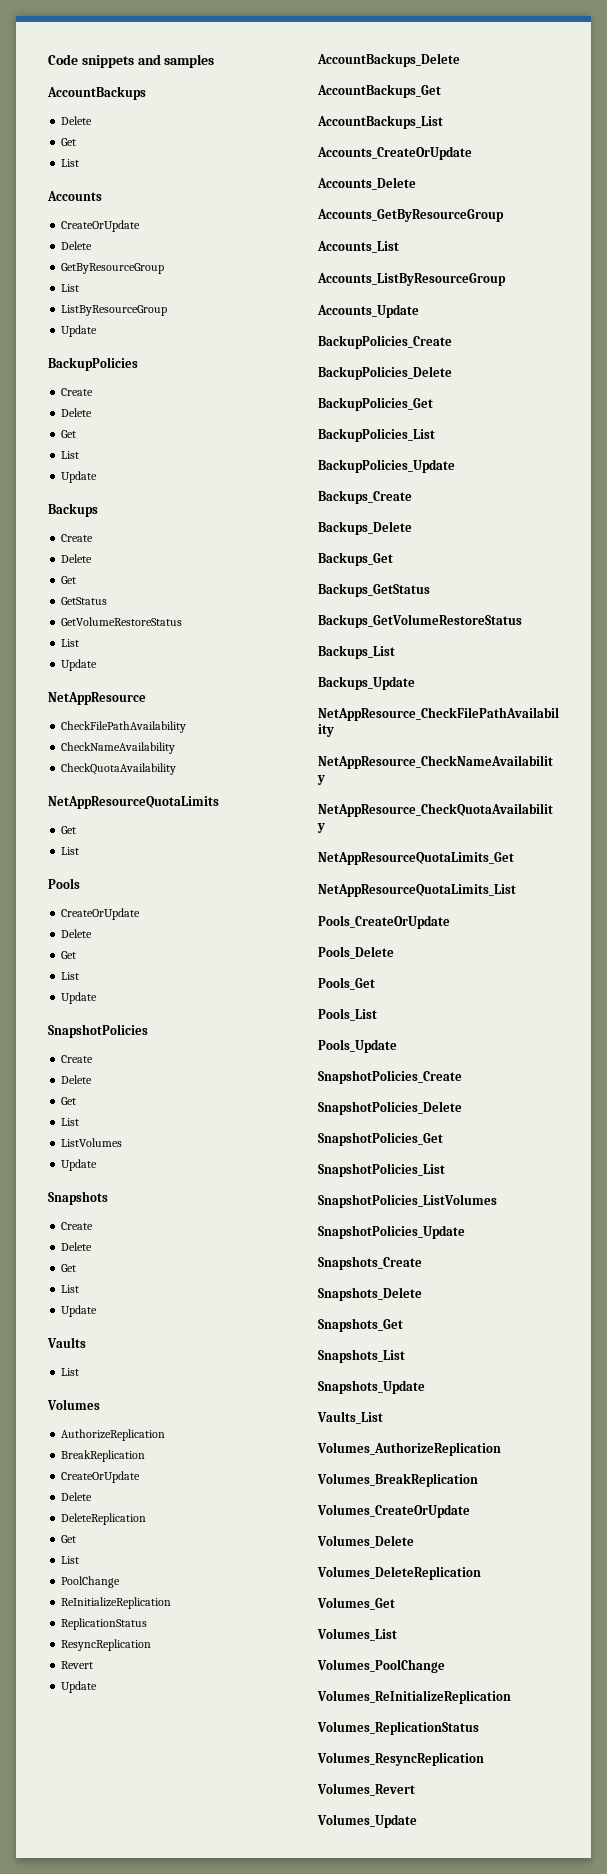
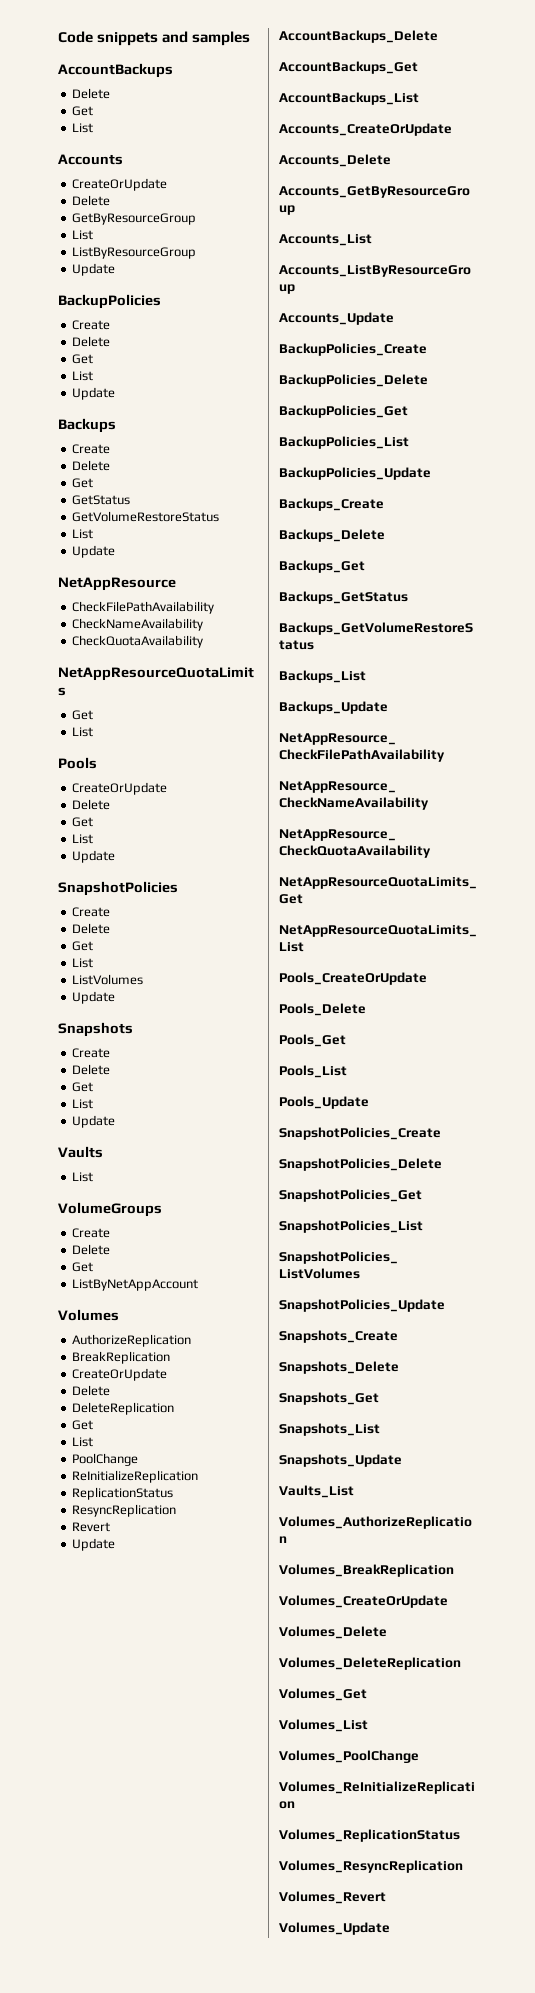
(80, 1372) none -> [58,1202,162,1217] [72,1228,111,1238] [72,1244,111,1255] [72,1262,94,1272] [72,1279,199,1291] // VolumeGroups // Create // Delete // Get // ListByNetAppAccount

